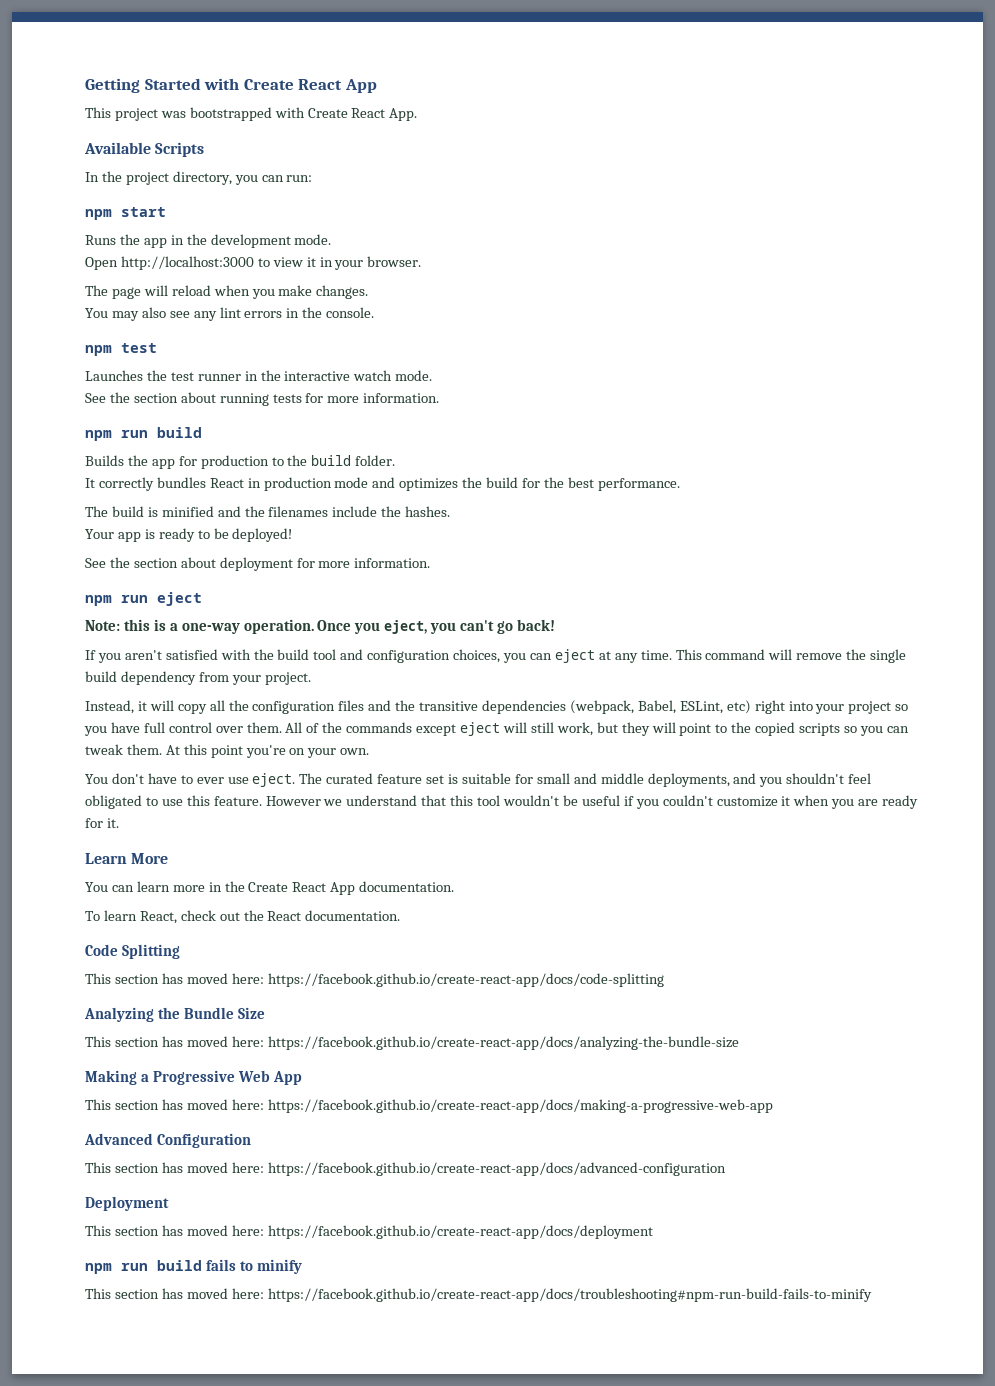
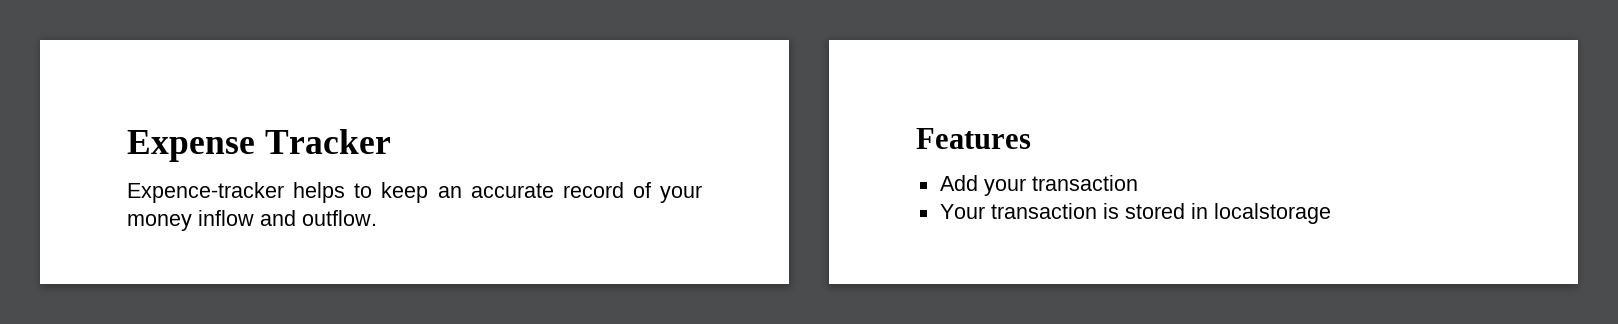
[85,78,377,93] [85,107,418,121] [84,142,205,157] [85,171,313,185] [85,207,166,220] [85,234,332,248] [85,256,422,270] [85,285,369,299] [85,307,375,321] [85,343,157,356] [85,370,433,381] [85,392,440,406] [85,427,202,441] [85,455,396,469] [85,477,680,491] [85,506,451,517] [85,528,293,542] [85,557,431,571] [85,592,202,606] [85,619,555,634] [85,649,907,663] [85,671,311,685] [85,700,909,714] [84,722,909,736] [85,744,370,758] [85,773,872,787] [85,795,919,809] [85,818,119,828] [85,853,169,864] [85,881,455,895] [85,910,401,924] [85,944,181,959] [85,973,664,987] [84,1007,266,1022] [85,1036,739,1050] [85,1070,303,1085] [85,1099,773,1113] [84,1133,252,1148] [85,1162,726,1176] [85,1196,169,1211] [85,1225,653,1239] [85,1259,303,1274] [85,1288,872,1302] Getting Started with Create React App // This project was bootstrapped with Create React App. // Available Scripts // In the project directory, you can run: // npm start // Runs the app in the development mode. // Open http://localhost:3000 to view it in your browser. // The page will reload when you make changes. // You may also see any lint errors in the console. // npm test // Launches the test runner in the interactive watch mode. // See the section about running tests for more information. // npm run build // Builds the app for production to the build folder. // It correctly bundles React in production mode and optimizes the build for the best performance. // The build is minified and the filenames include the hashes. // Your app is ready to be deployed! // See the section about deployment for more information. // npm run eject // Note: this is a one-way operation. Once you eject, you can't go back! // If you aren't satisfied with the build tool and configuration choices, you can eject at any time. This command will remove the single build dependency from your project. // Instead, it will copy all the configuration files and the transitive dependencies (webpack, Babel, ESLint, etc) right into your project so you have full control over them. All of the commands except eject will still work, but they will point to the copied scripts so you can tweak them. At this point you're on your own. // You don't have to ever use eject. The curated feature set is suitable for small and middle deployments, and you shouldn't feel obligated to use this feature. However we understand that this tool wouldn't be useful if you couldn't customize it when you are ready for it. // Learn More // You can learn more in the Create React App documentation. // To learn React, check out the React documentation. // Code Splitting // This section has moved here: https://facebook.github.io/create-react-app/docs/code-splitting // Analyzing the Bundle Size // This section has moved here: https://facebook.github.io/create-react-app/docs/analyzing-the-bundle-size // Making a Progressive Web App // This section has moved here: https://facebook.github.io/create-react-app/docs/making-a-progressive-web-app // Advanced Configuration // This section has moved here: https://facebook.github.io/create-react-app/docs/advanced-configuration // Deployment // This section has moved here: https://facebook.github.io/create-react-app/docs/deployment // npm run build fails to minify // This section has moved here: https://facebook.github.io/create-react-app/docs/troubleshooting#npm-run-build-fails-to-minify -> [127,129,391,162] [127,182,702,203] [127,210,377,231] [916,128,1031,149] [939,175,1138,196] [939,203,1331,224] Expense Tracker // Expence-tracker helps to keep an accurate record of your money inflow and outflow. // Features // Add your transaction // Your transaction is stored in localstorage

